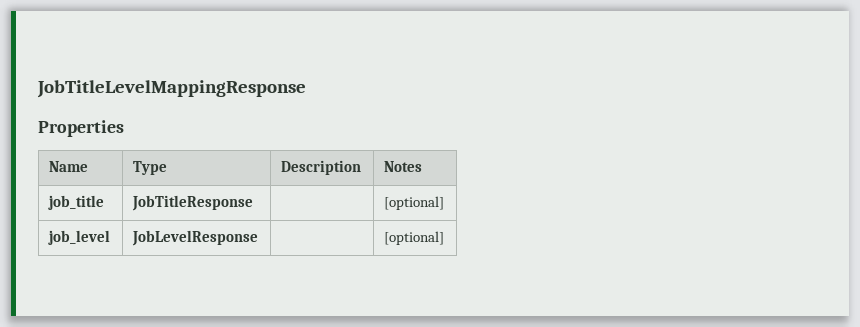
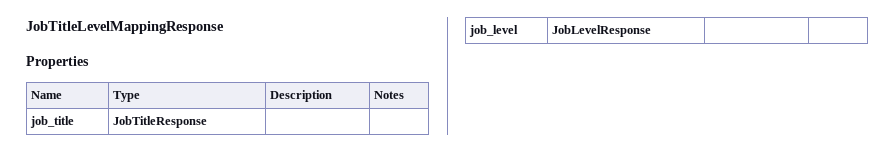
[384,196,445,210] [optional] -> (208, 122) none
[384,231,445,245] [optional] -> (652, 31) none

